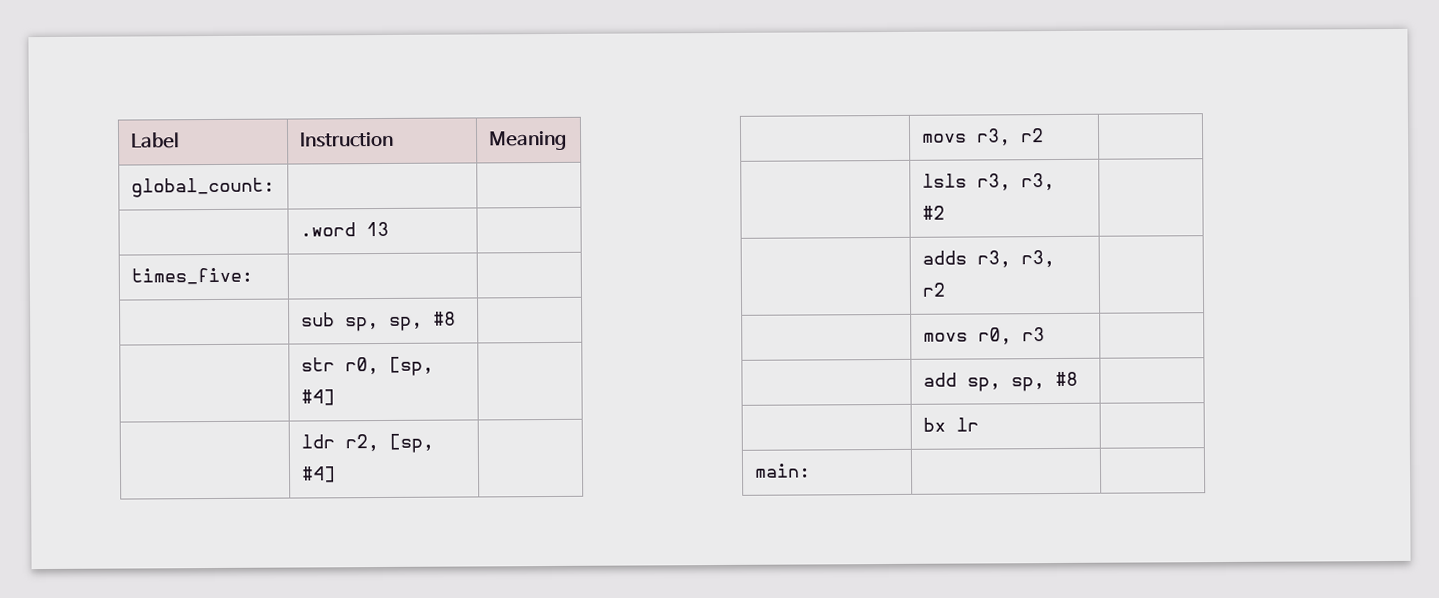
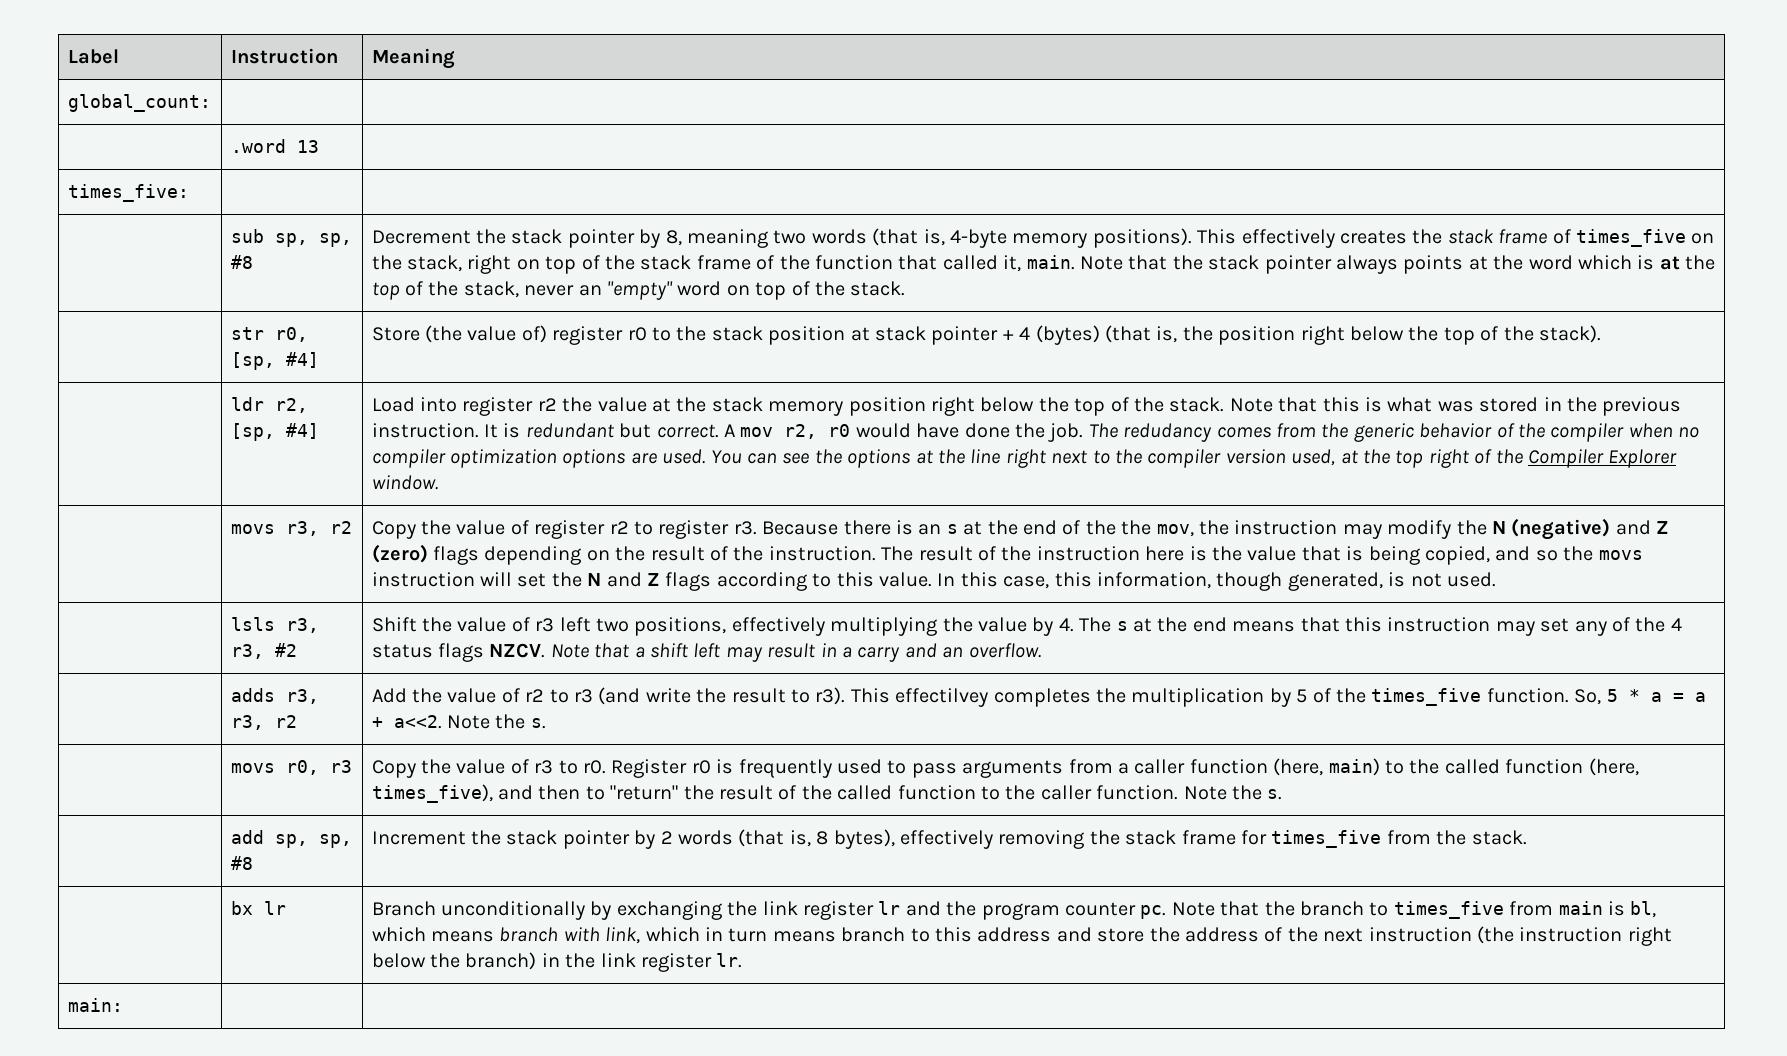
[300,356,434,376] [300,389,335,406] [300,433,434,453] [300,466,336,483] [921,128,1044,146] [921,173,1055,191] [921,205,945,220] [921,250,1055,268] [921,282,945,297] [922,327,1045,345] [922,371,1078,392] [922,417,979,432] // | str r0, [sp, #4] | // | ldr r2, [sp, #4] | // | movs r3, r2 | // | lsls r3, r3, #2 | // | adds r3, r3, r2 | // | movs r0, r3 | // | add sp, sp, #8 | // | bx lr | -> [371,228,1715,248] [371,255,1716,274] [371,281,906,300] [230,327,308,342] [230,352,319,370] [371,325,1601,345] [230,397,308,413] [230,423,319,441] [371,397,1682,416] [371,423,1700,442] [371,449,1678,468] [371,475,438,490] [230,521,352,536] [371,518,1670,540] [371,544,1643,565] [371,572,1496,591] [230,617,319,633] [230,643,297,659] [371,617,1682,636] [371,643,1041,662] [230,688,319,704] [230,715,297,730] [371,687,1706,707] [371,714,546,729] [230,760,352,775] [371,758,1639,778] [371,784,1283,803] [230,830,352,848] [230,856,253,870] [371,829,1527,849] [230,901,286,915] [371,901,1657,920] [371,926,1672,946] [371,952,743,972] Decrement the stack pointer by 8, meaning two words (that is, 4-byte memory positions). This effectively creates the stack frame of times_five on the stack, right on top of the stack frame of the function that called it, main. Note that the stack pointer always points at the word which is at the top of the stack, never an "empty" word on top of the stack. // | str r0, [sp, #4] | Store (the value of) register r0 to the stack position at stack pointer + 4 (bytes) (that is, the position right below the top of the stack). // | ldr r2, [sp, #4] | Load into register r2 the value at the stack memory position right below the top of the stack. Note that this is what was stored in the previous instruction. It is redundant but correct. A mov r2, r0 would have done the job. The redudancy comes from the generic behavior of the compiler when no compiler optimization options are used. You can see the options at the line right next to the compiler version used, at the top right of the Compiler Explorer window. // | movs r3, r2 | Copy the value of register r2 to register r3. Because there is an s at the end of the the mov, the instruction may modify the N (negative) and Z (zero) flags depending on the result of the instruction. The result of the instruction here is the value that is being copied, and so the movs instruction will set the N and Z flags according to this value. In this case, this information, though generated, is not used. // | lsls r3, r3, #2 | Shift the value of r3 left two positions, effectively multiplying the value by 4. The s at the end means that this instruction may set any of the 4 status flags NZCV. Note that a shift left may result in a carry and an overflow. // | adds r3, r3, r2 | Add the value of r2 to r3 (and write the result to r3). This effectilvey completes the multiplication by 5 of the times_five function. So, 5 * a = a + a<<2. Note the s. // | movs r0, r3 | Copy the value of r3 to r0. Register r0 is frequently used to pass arguments from a caller function (here, main) to the called function (here, times_five), and then to "return" the result of the called function to the caller function. Note the s. // | add sp, sp, #8 | Increment the stack pointer by 2 words (that is, 8 bytes), effectively removing the stack frame for times_five from the stack. // | bx lr | Branch unconditionally by exchanging the link register lr and the program counter pc. Note that the branch to times_five from main is bl, which means branch with link, which in turn means branch to this address and store the address of the next instruction (the instruction right below the branch) in the link register lr.

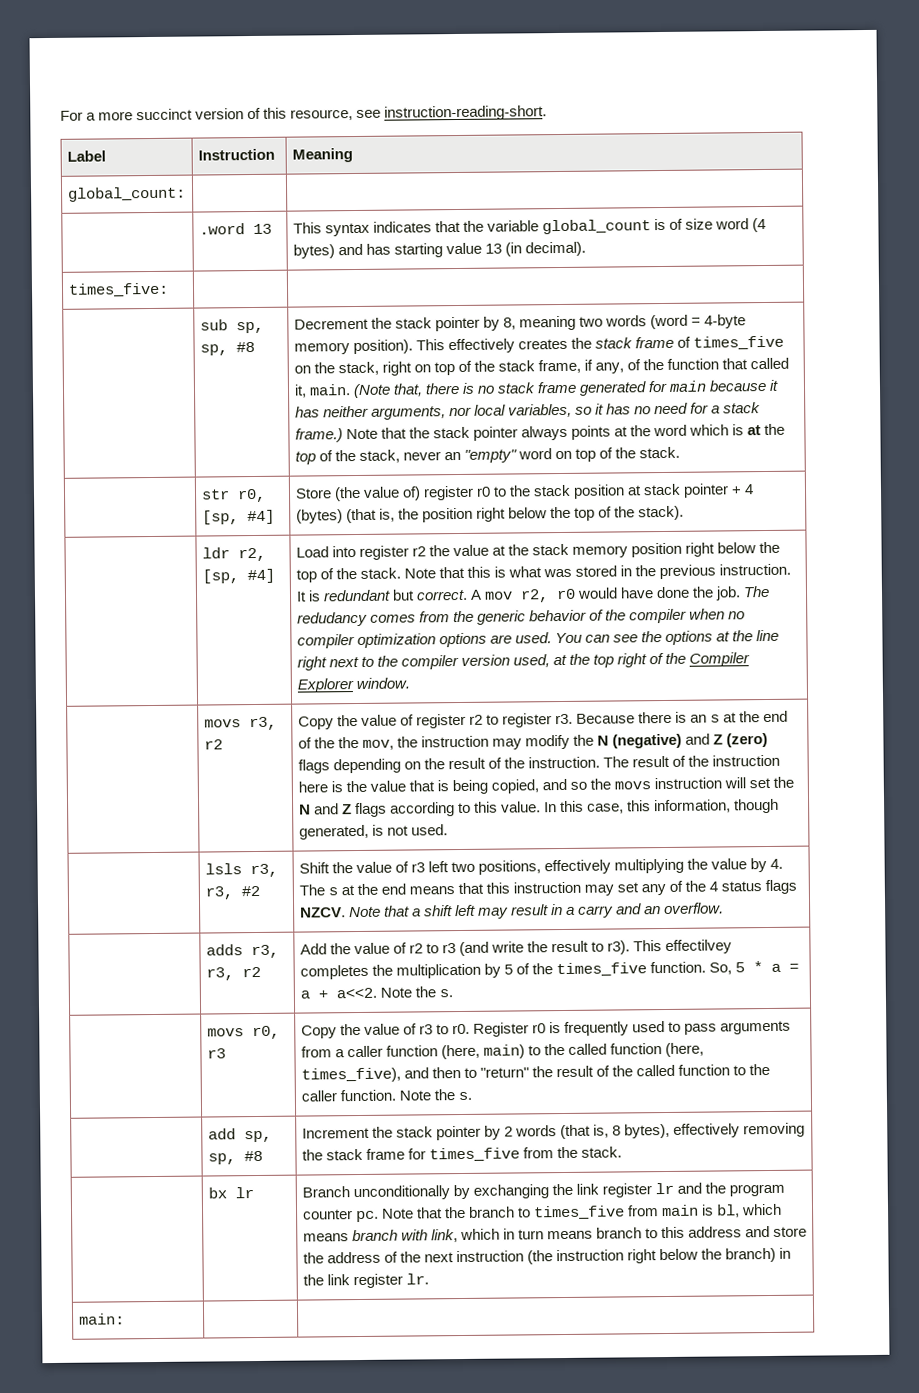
(67, 56) none -> [60,105,548,121] For a more succinct version of this resource, see instruction-reading-short. //
(319, 146) none -> [292,217,767,237] [292,241,587,259] This syntax indicates that the variable global_count is of size word (4 bytes) and has starting value 13 (in decimal).
[872,228,945,246] (that is, -> [650,314,702,330] (word =
[1092,228,1192,248] positions). -> [352,339,413,355] position).
[696,255,751,270] frame -> [538,359,625,374] frame, if any,
(1075, 262) none -> [352,379,780,399] [294,402,762,420] [294,428,343,443] (Note that, there is no stack frame generated for main because it has neither arguments, nor local variables, so it has no need for a stack frame.)

